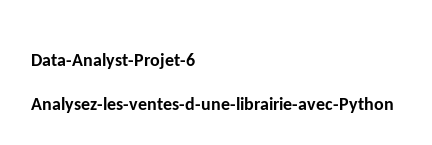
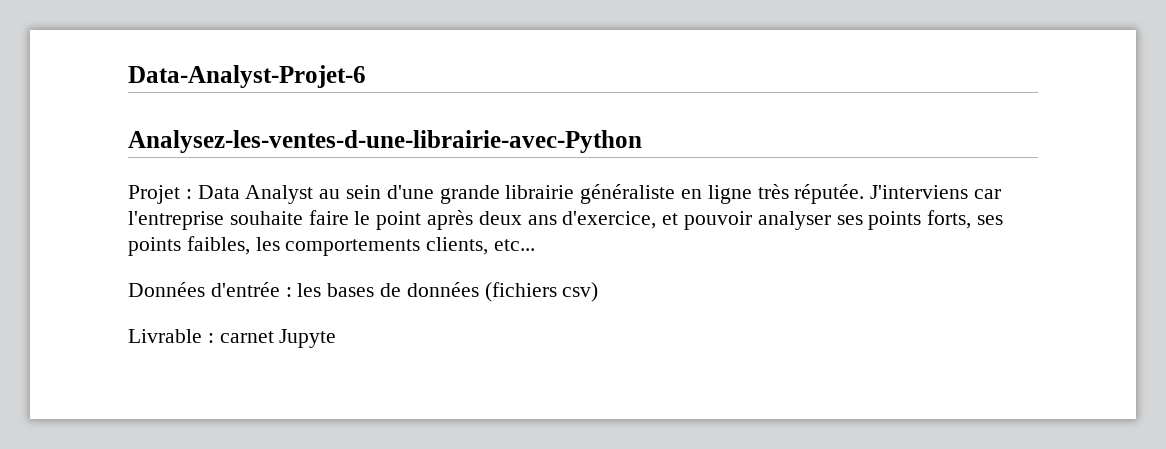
(394, 105) none -> [128,184,1002,204] [128,210,1004,230] [128,236,536,256] [128,282,599,302] [128,329,337,348] // Projet : Data Analyst au sein d'une grande librairie généraliste en ligne très réputée. J'interviens car l'entreprise souhaite faire le point après deux ans d'exercice, et pouvoir analyser ses points forts, ses points faibles, les comportements clients, etc... // Données d'entrée : les bases de données (fichiers csv) // Livrable : carnet Jupyte

